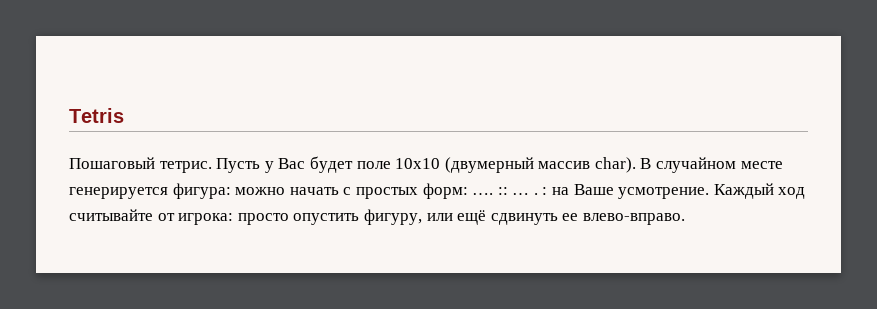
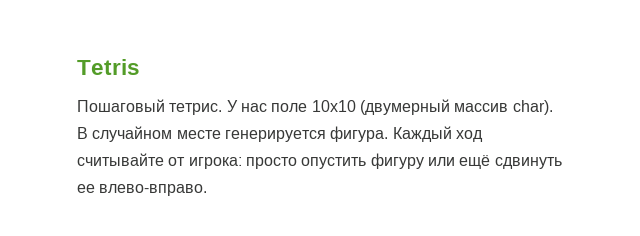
[216,156,353,173] Пусть у Вас будет -> [226,100,267,112] У нас
[172,183,710,199] фигура: можно начать с простых форм: …. :: … . : на Ваше усмотрение. -> [330,126,389,142] фигура.
[363,209,422,225] фигуру, -> [370,153,424,169] фигуру

